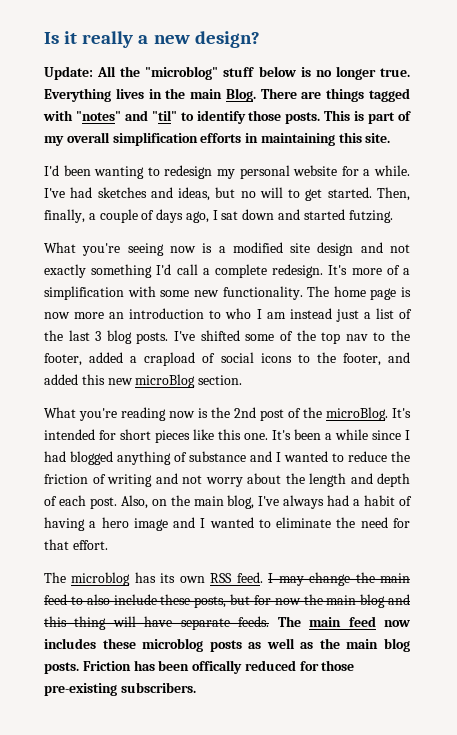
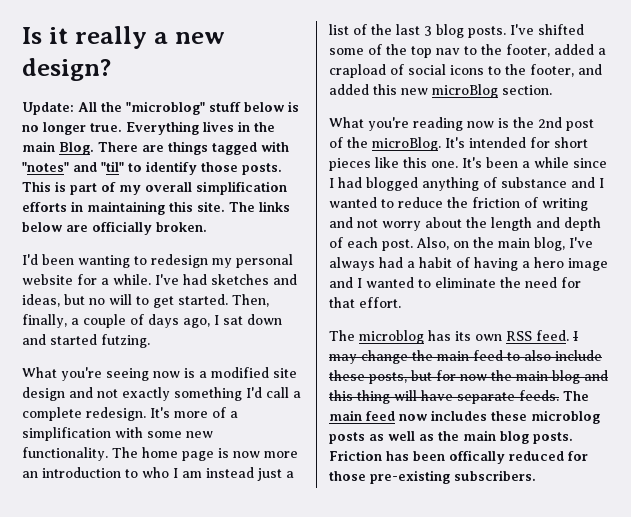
(391, 138) none -> [229,201,290,212] [22,221,207,235] The links below are officially broken.

